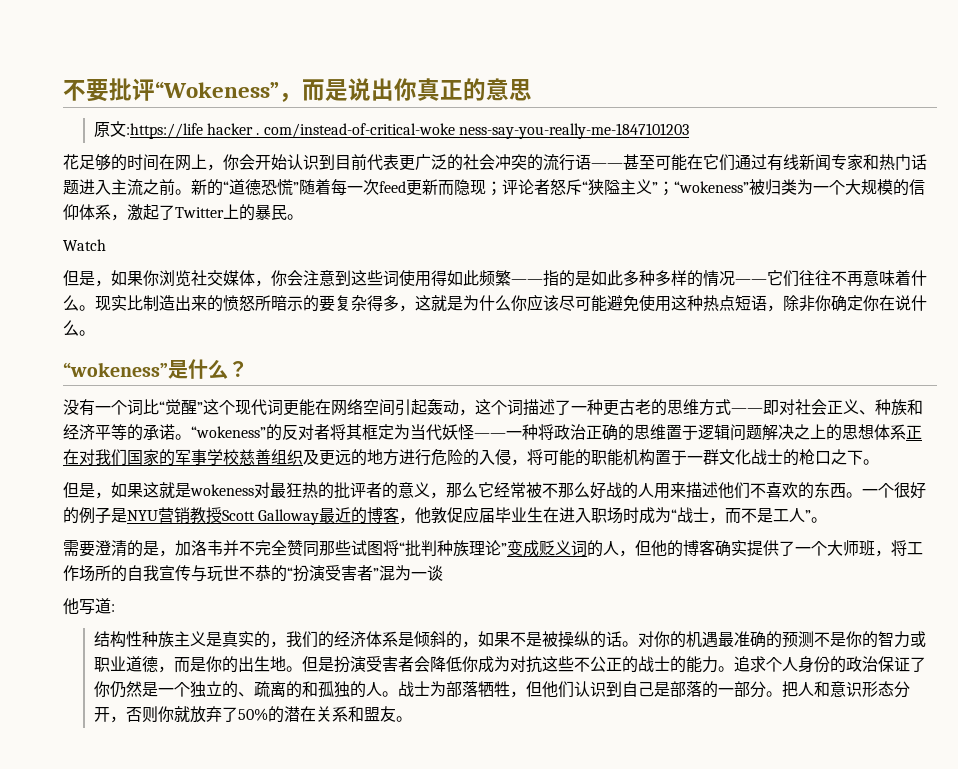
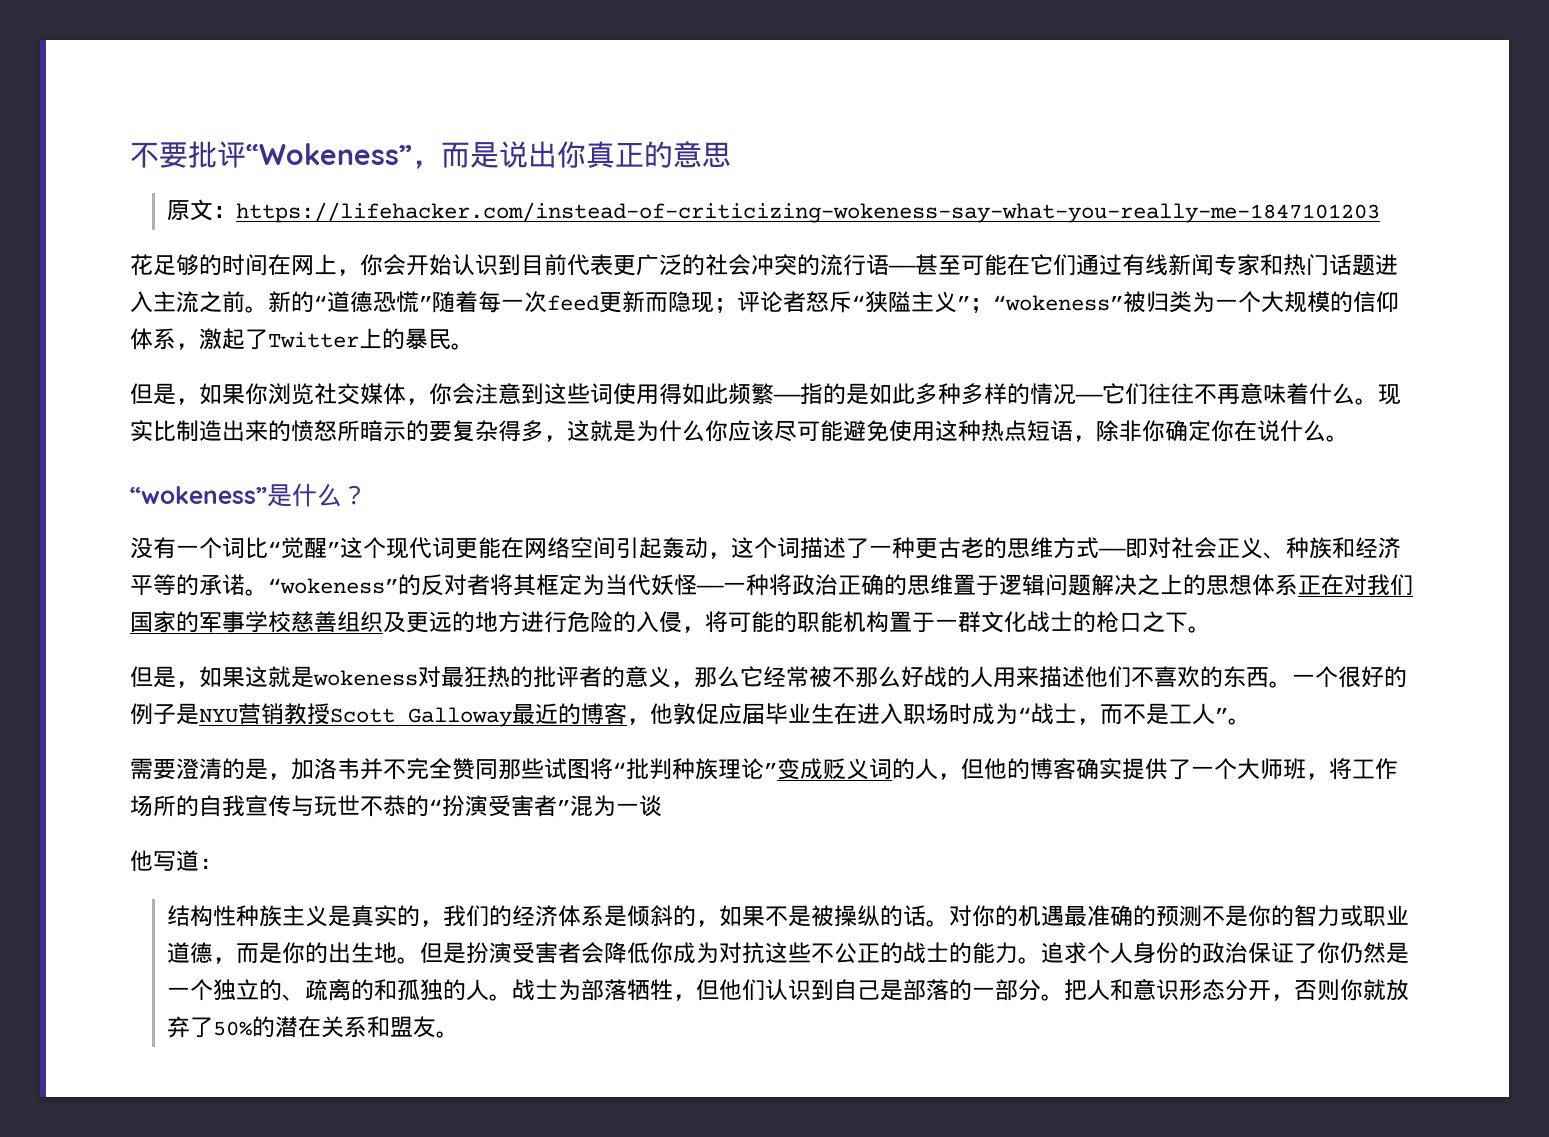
[125,123,690,139] :https://life hacker . com/instead-of-critical-woke ness-say-you-really-me-1847101203 -> [213,202,1381,223] ：https://lifehacker.com/instead-of-criticizing-wokeness-say-what-you-really-me-1847101203
[63,239,106,251] // Watch -> (474, 346) none

